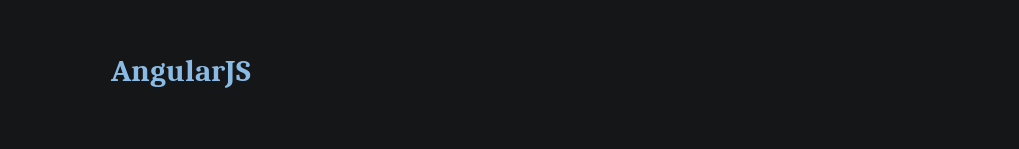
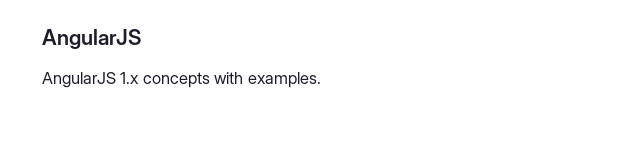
[110,59,251,88] AngularJS -> [42,29,141,49] [42,72,321,88] AngularJS // AngularJS 1.x concepts with examples.

